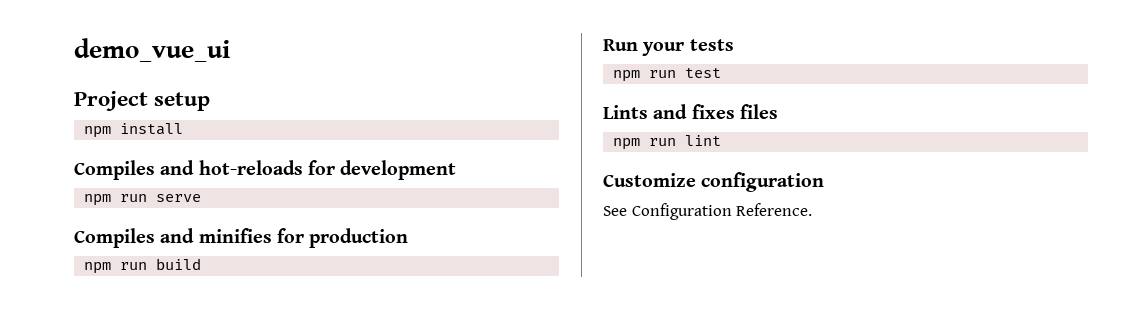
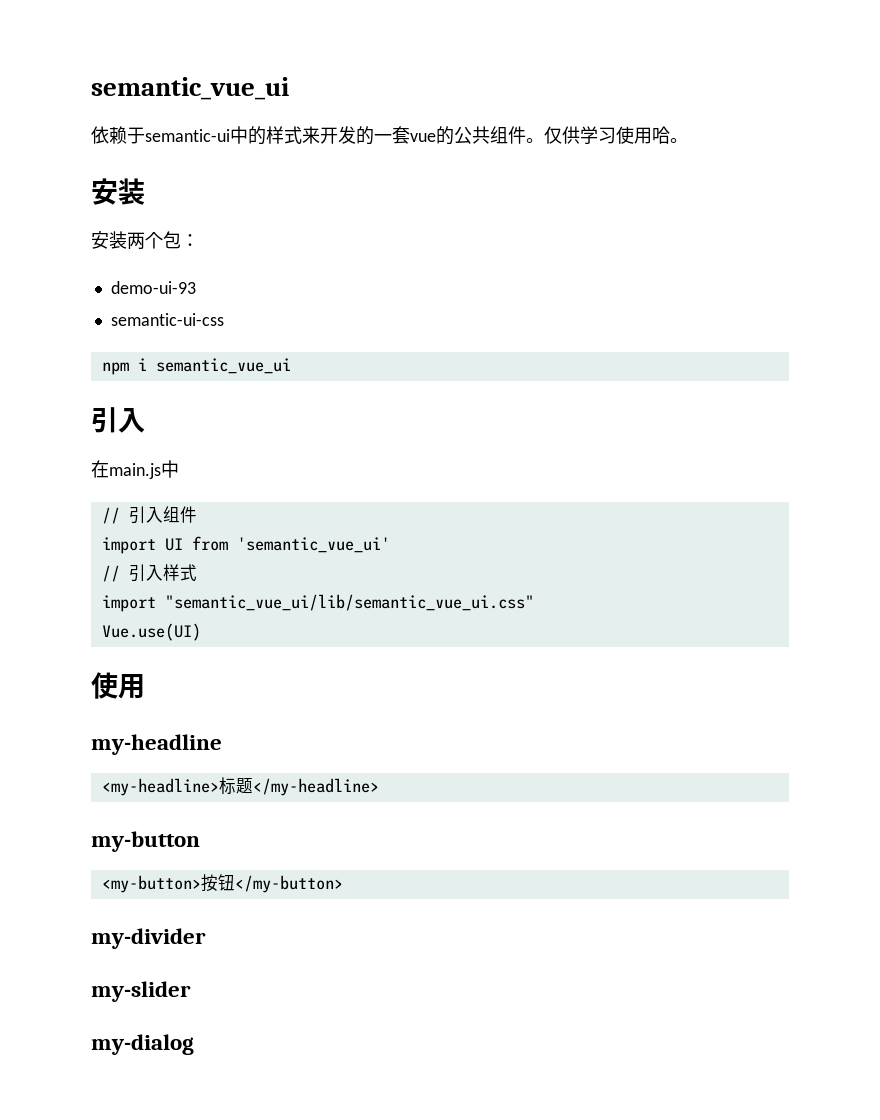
[74,38,230,62] [74,91,211,111] [84,123,184,138] [74,160,457,180] [84,194,202,206] [74,228,409,248] [84,258,202,274] [603,39,734,56] [613,68,722,82] [603,104,778,119] [613,135,722,150] [603,172,825,192] [603,203,813,220] demo_vue_ui // Project setup // npm install // Compiles and hot-reloads for development // npm run serve // Compiles and minifies for production // npm run build // Run your tests // npm run test // Lints and fixes files // npm run lint // Customize configuration // See Configuration Reference. -> [91,77,289,100] [91,126,688,145] [91,178,145,205] [91,231,199,249] [110,281,196,294] [110,313,224,326] [101,358,291,375] [91,407,145,433] [91,460,179,479] [101,506,197,524] [101,536,390,554] [101,564,197,582] [101,594,534,612] [101,623,201,641] [91,672,145,699] [91,734,222,755] [101,777,379,796] [91,831,200,852] [101,874,343,893] [91,928,206,949] [91,981,191,1002] [91,1034,194,1055] semantic_vue_ui // 依赖于semantic-ui中的样式来开发的一套vue的公共组件。仅供学习使用哈。 // 安装 // 安装两个包： // demo-ui-93 // semantic-ui-css // npm i semantic_vue_ui // 引入 // 在main.js中 // // 引入组件 // import UI from 'semantic_vue_ui' // // 引入样式 // import "semantic_vue_ui/lib/semantic_vue_ui.css" // Vue.use(UI) // 使用 // my-headline // <my-headline>标题</my-headline> // my-button // <my-button>按钮</my-button> // my-divider // my-slider // my-dialog

